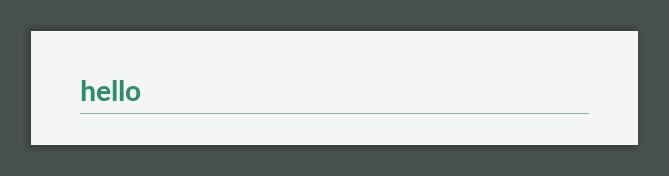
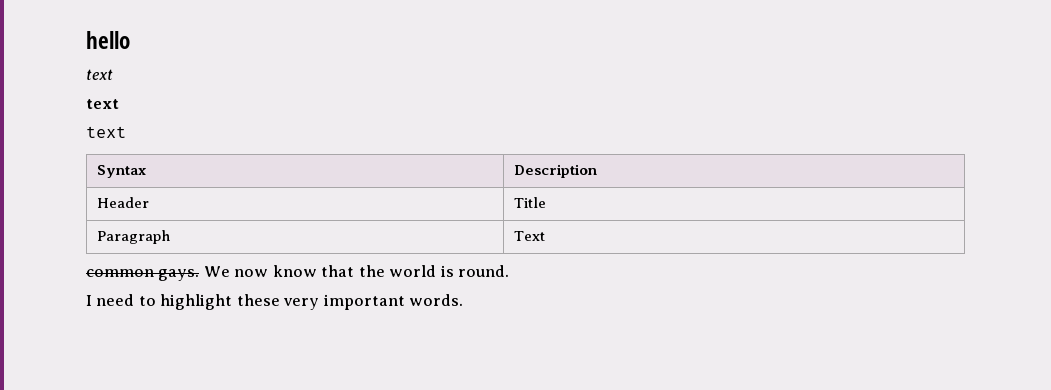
(141, 90) none -> [86,69,113,80] [86,99,119,109] [86,126,126,138] [96,165,147,178] [513,164,597,178] [96,197,149,208] [513,197,546,208] [96,230,170,244] [513,231,545,241] [86,265,510,281] [86,294,464,310] // text // text // text // Syntax | Description // Header | Title // Paragraph | Text // common gays. We now know that the world is round. // I need to highlight these very important words.

